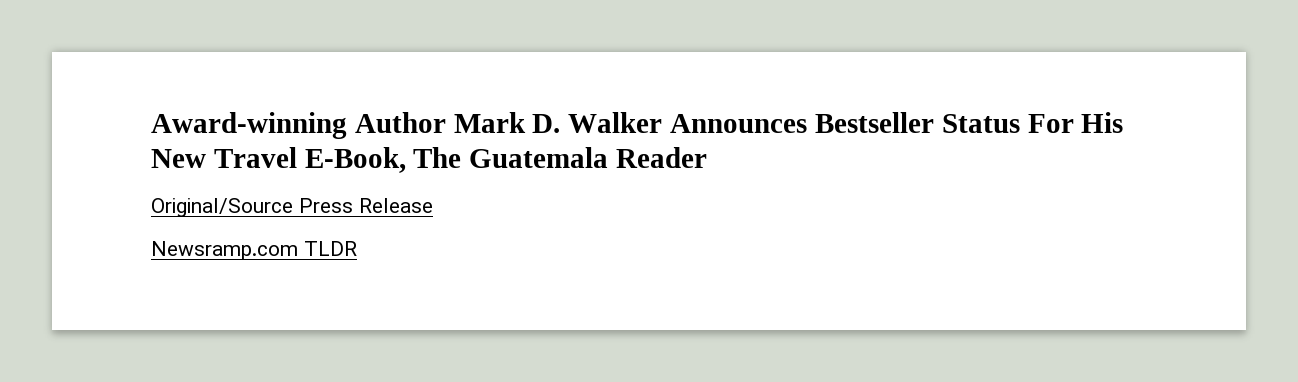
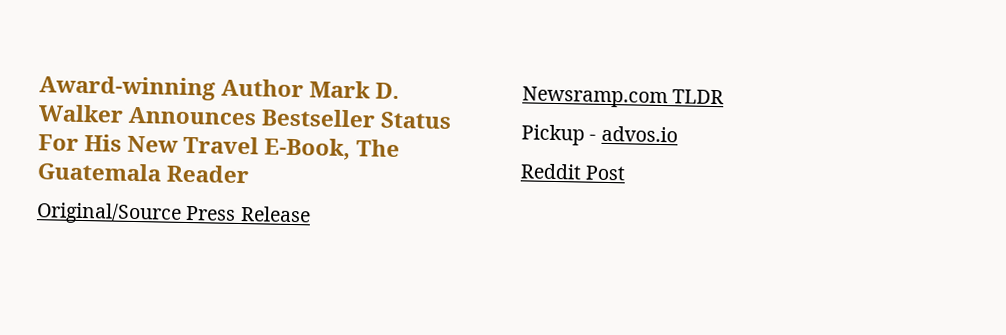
(357, 248) none -> [521,124,678,146] [520,163,627,181] // Pickup - advos.io // Reddit Post

